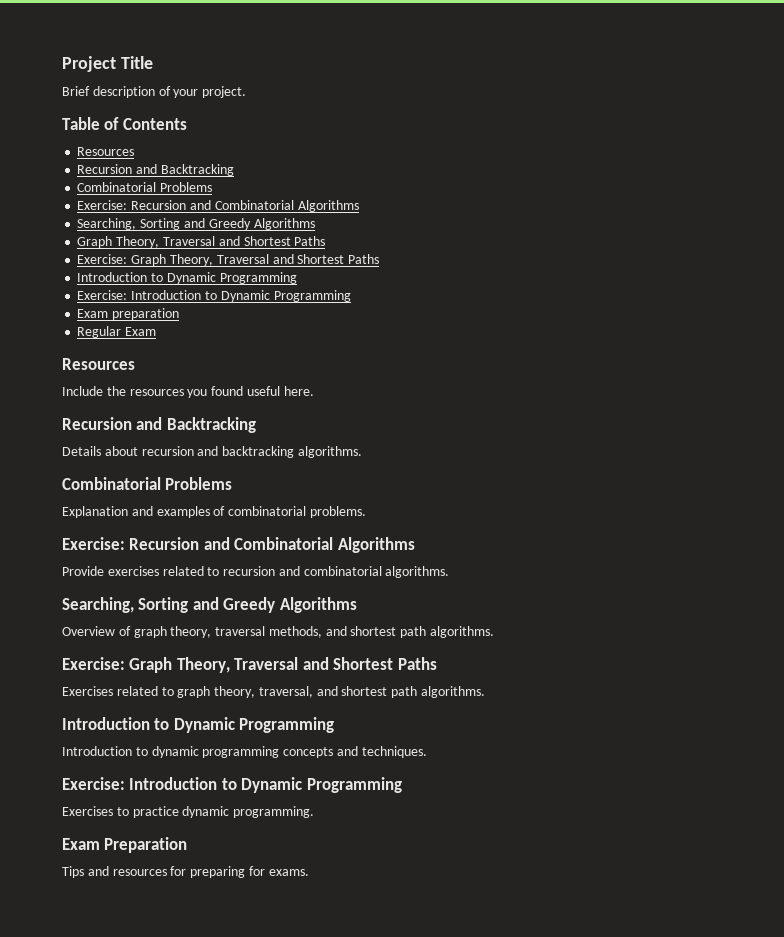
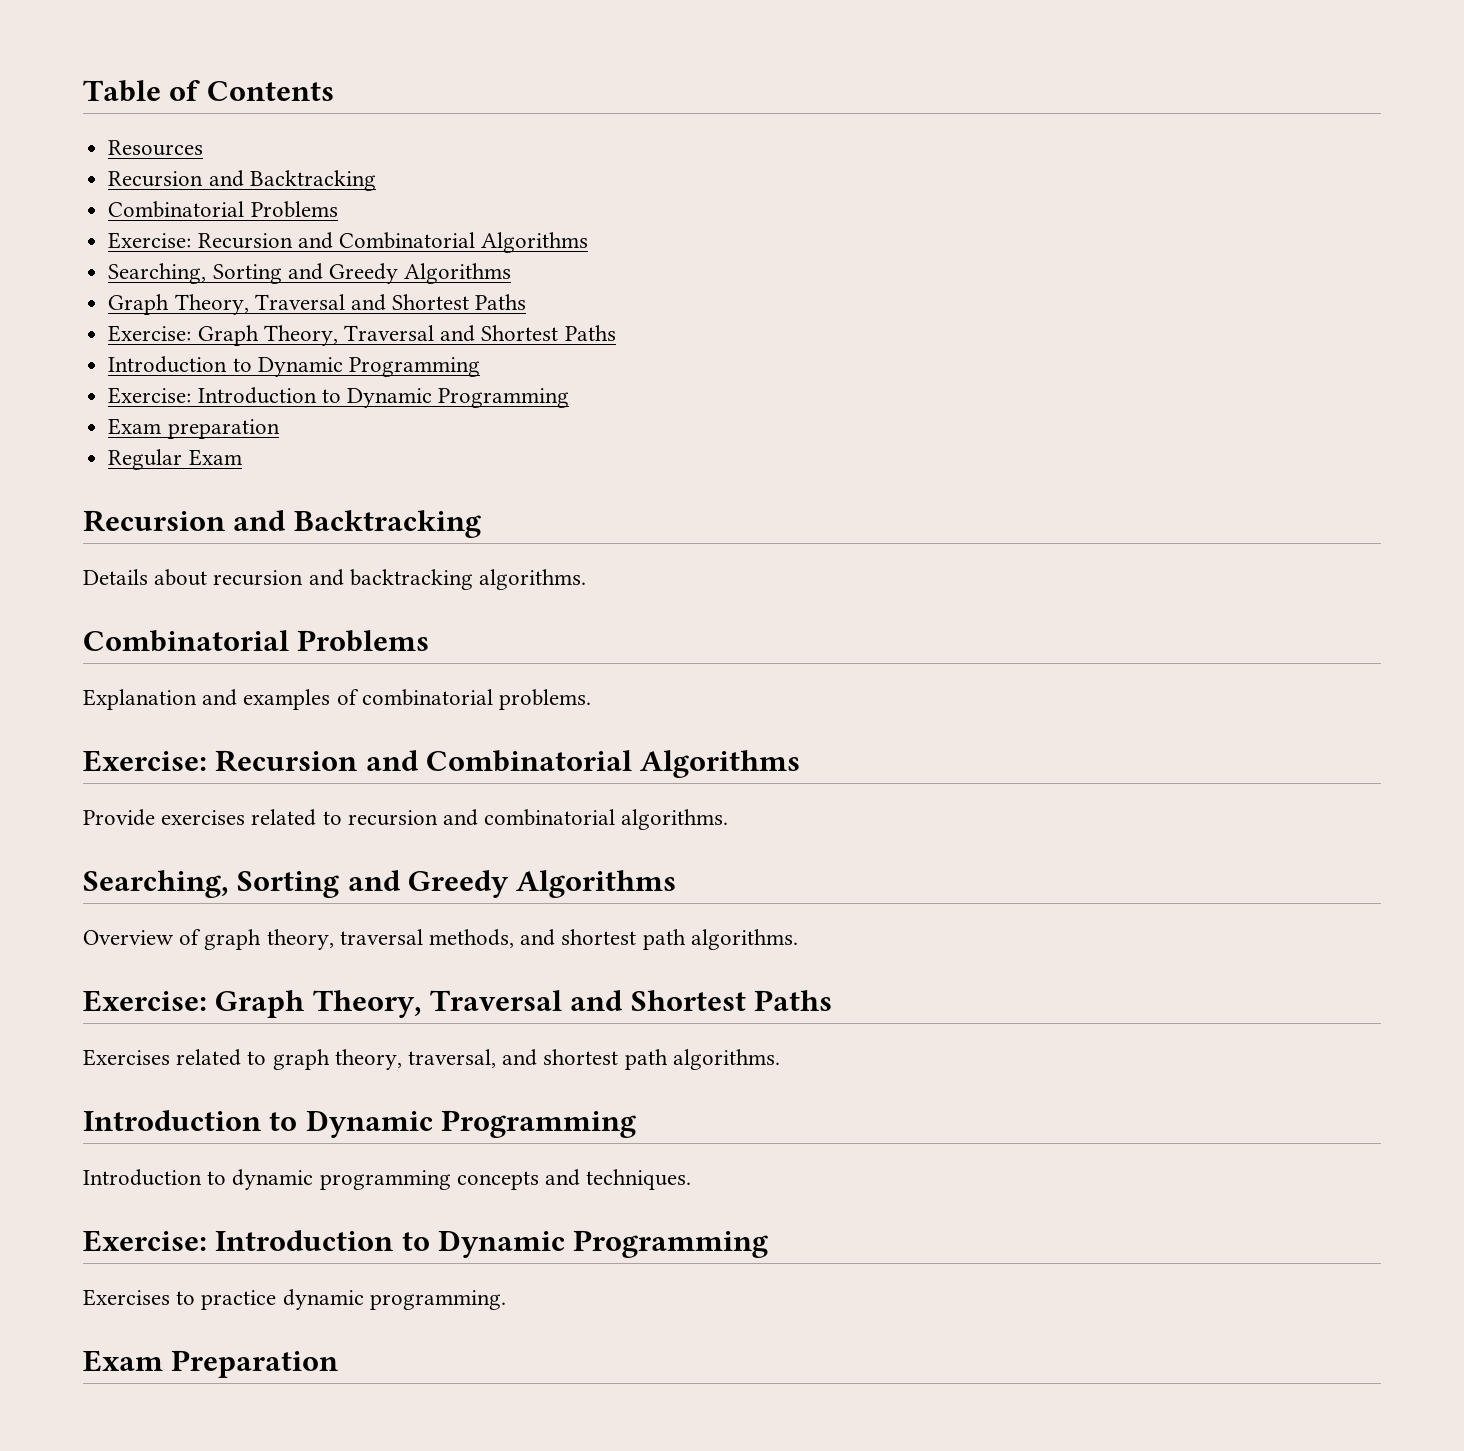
[62,56,153,72] [62,86,247,98] Project Title // Brief description of your project. // -> (83, 91) none
[62,358,135,370] [62,386,314,398] // Resources // Include the resources you found useful here. -> (242, 457) none
[62,866,309,878] // Tips and resources for preparing for exams. -> (339, 1364) none

